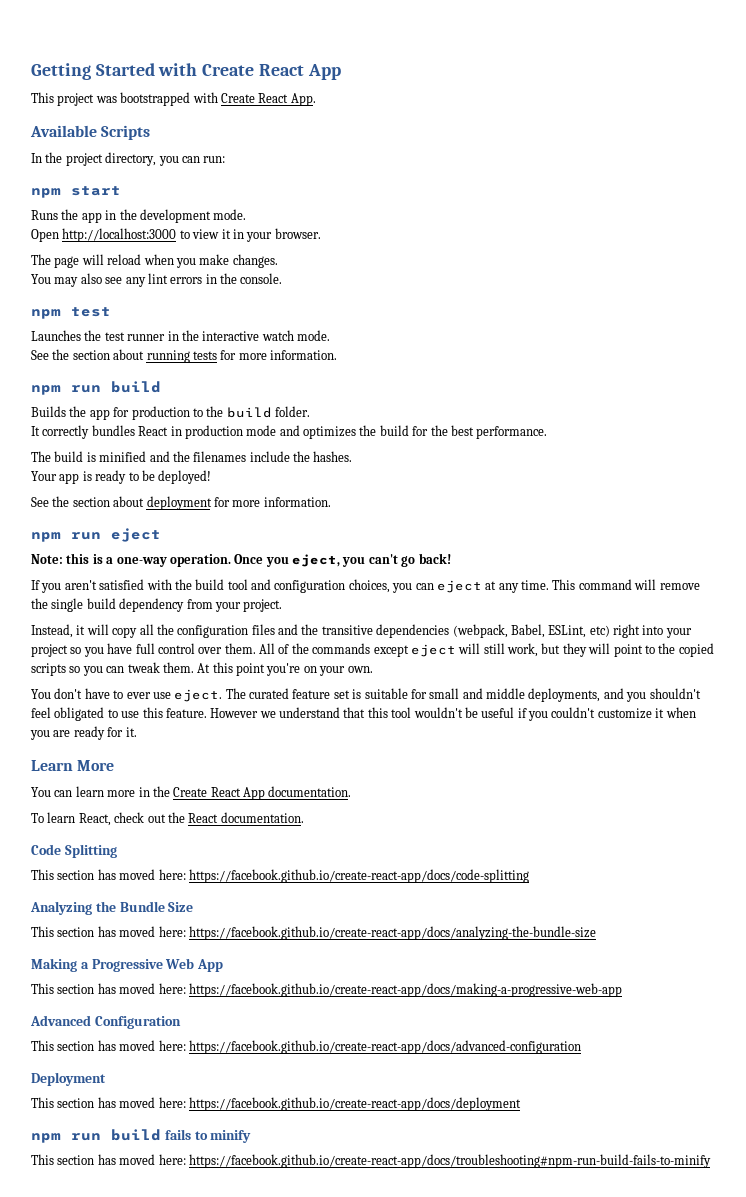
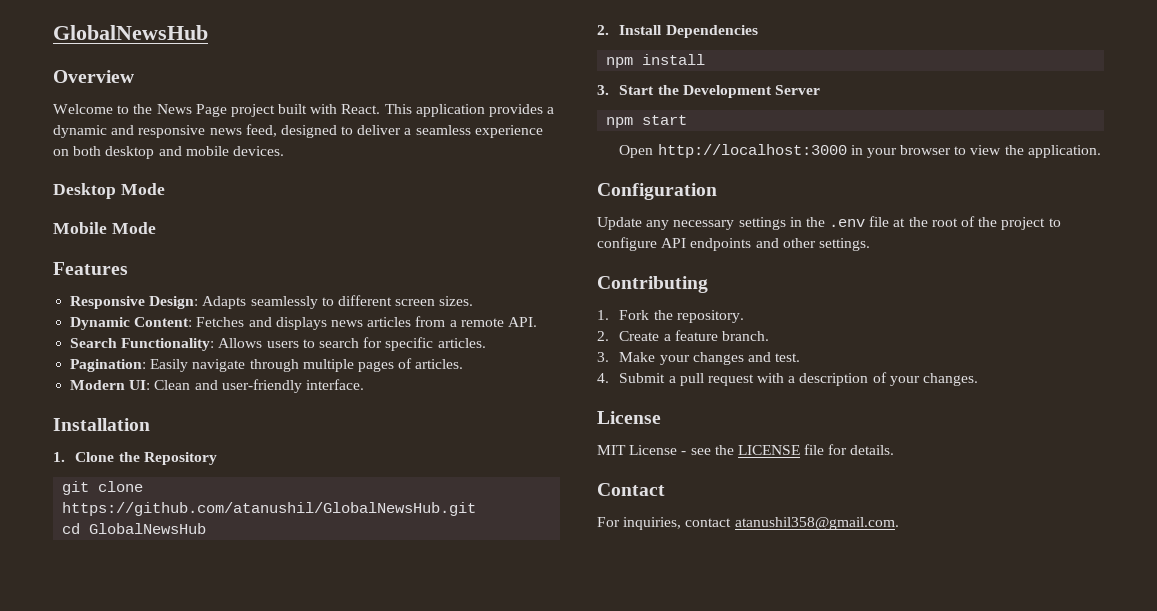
[31,63,341,80] [31,92,316,106] [30,125,151,140] [31,152,226,166] [31,186,121,198] [31,209,247,223] [31,228,321,242] [31,254,278,268] [31,273,283,287] [31,307,111,319] [31,330,330,341] [31,349,337,363] [31,381,161,395] [31,406,310,420] [31,425,548,439] [31,451,353,462] [31,470,212,484] [31,496,331,510] [31,528,161,542] [31,553,451,567] [31,579,700,593] [31,598,283,612] [31,624,692,638] [31,643,714,657] [31,662,373,676] [31,688,701,702] [31,707,696,721] [30,726,137,740] [31,760,115,771] [31,786,352,800] [31,812,304,826] [31,844,117,858] [31,869,529,883] [30,901,194,915] [31,926,596,940] [31,958,224,972] [31,983,622,997] [30,1015,181,1029] [31,1040,581,1054] [31,1072,106,1086] [31,1097,521,1111] [31,1129,252,1143] [31,1154,711,1168] Getting Started with Create React App // This project was bootstrapped with Create React App. // Available Scripts // In the project directory, you can run: // npm start // Runs the app in the development mode. // Open http://localhost:3000 to view it in your browser. // The page will reload when you make changes. // You may also see any lint errors in the console. // npm test // Launches the test runner in the interactive watch mode. // See the section about running tests for more information. // npm run build // Builds the app for production to the build folder. // It correctly bundles React in production mode and optimizes the build for the best performance. // The build is minified and the filenames include the hashes. // Your app is ready to be deployed! // See the section about deployment for more information. // npm run eject // Note: this is a one-way operation. Once you eject, you can't go back! // If you aren't satisfied with the build tool and configuration choices, you can eject at any time. This command will remove the single build dependency from your project. // Instead, it will copy all the configuration files and the transitive dependencies (webpack, Babel, ESLint, etc) right into your project so you have full control over them. All of the commands except eject will still work, but they will point to the copied scripts so you can tweak them. At this point you're on your own. // You don't have to ever use eject. The curated feature set is suitable for small and middle deployments, and you shouldn't feel obligated to use this feature. However we understand that this tool wouldn't be useful if you couldn't customize it when you are ready for it. // Learn More // You can learn more in the Create React App documentation. // To learn React, check out the React documentation. // Code Splitting // This section has moved here: https://facebook.github.io/create-react-app/docs/code-splitting // Analyzing the Bundle Size // This section has moved here: https://facebook.github.io/create-react-app/docs/analyzing-the-bundle-size // Making a Progressive Web App // This section has moved here: https://facebook.github.io/create-react-app/docs/making-a-progressive-web-app // Advanced Configuration // This section has moved here: https://facebook.github.io/create-react-app/docs/advanced-configuration // Deployment // This section has moved here: https://facebook.github.io/create-react-app/docs/deployment // npm run build fails to minify // This section has moved here: https://facebook.github.io/create-react-app/docs/troubleshooting#npm-run-build-fails-to-minify -> [53,25,208,40] [53,70,134,83] [53,104,555,117] [53,124,543,138] [53,146,284,159] [53,183,165,199] [53,222,156,234] [53,262,128,275] [70,295,474,309] [70,316,537,330] [70,337,486,351] [70,358,464,372] [70,379,364,393] [53,418,150,431] [53,452,217,465] [62,481,144,495] [62,502,477,516] [62,523,207,534] [597,25,758,38] [606,54,706,68] [597,85,820,98] [606,115,688,128] [619,144,1101,158] [597,183,717,200] [597,216,1061,230] [597,237,870,251] [597,276,708,293] [597,310,744,323] [597,330,769,341] [597,352,801,365] [597,372,979,386] [597,411,661,424] [597,444,895,455] [597,483,665,496] [597,517,899,530] GlobalNewsHub // Overview // Welcome to the News Page project built with React. This application provides a dynamic and responsive news feed, designed to deliver a seamless experience on both desktop and mobile devices. // Desktop Mode // Mobile Mode // Features // Responsive Design: Adapts seamlessly to different screen sizes. // Dynamic Content: Fetches and displays news articles from a remote API. // Search Functionality: Allows users to search for specific articles. // Pagination: Easily navigate through multiple pages of articles. // Modern UI: Clean and user-friendly interface. // Installation // 1. Clone the Repository // git clone https://github.com/atanushil/GlobalNewsHub.git // cd GlobalNewsHub // 2. Install Dependencies // npm install // 3. Start the Development Server // npm start // Open http://localhost:3000 in your browser to view the application. // Configuration // Update any necessary settings in the .env file at the root of the project to configure API endpoints and other settings. // Contributing // 1. Fork the repository. // 2. Create a feature branch. // 3. Make your changes and test. // 4. Submit a pull request with a description of your changes. // License // MIT License - see the LICENSE file for details. // Contact // For inquiries, contact atanushil358@gmail.com.

